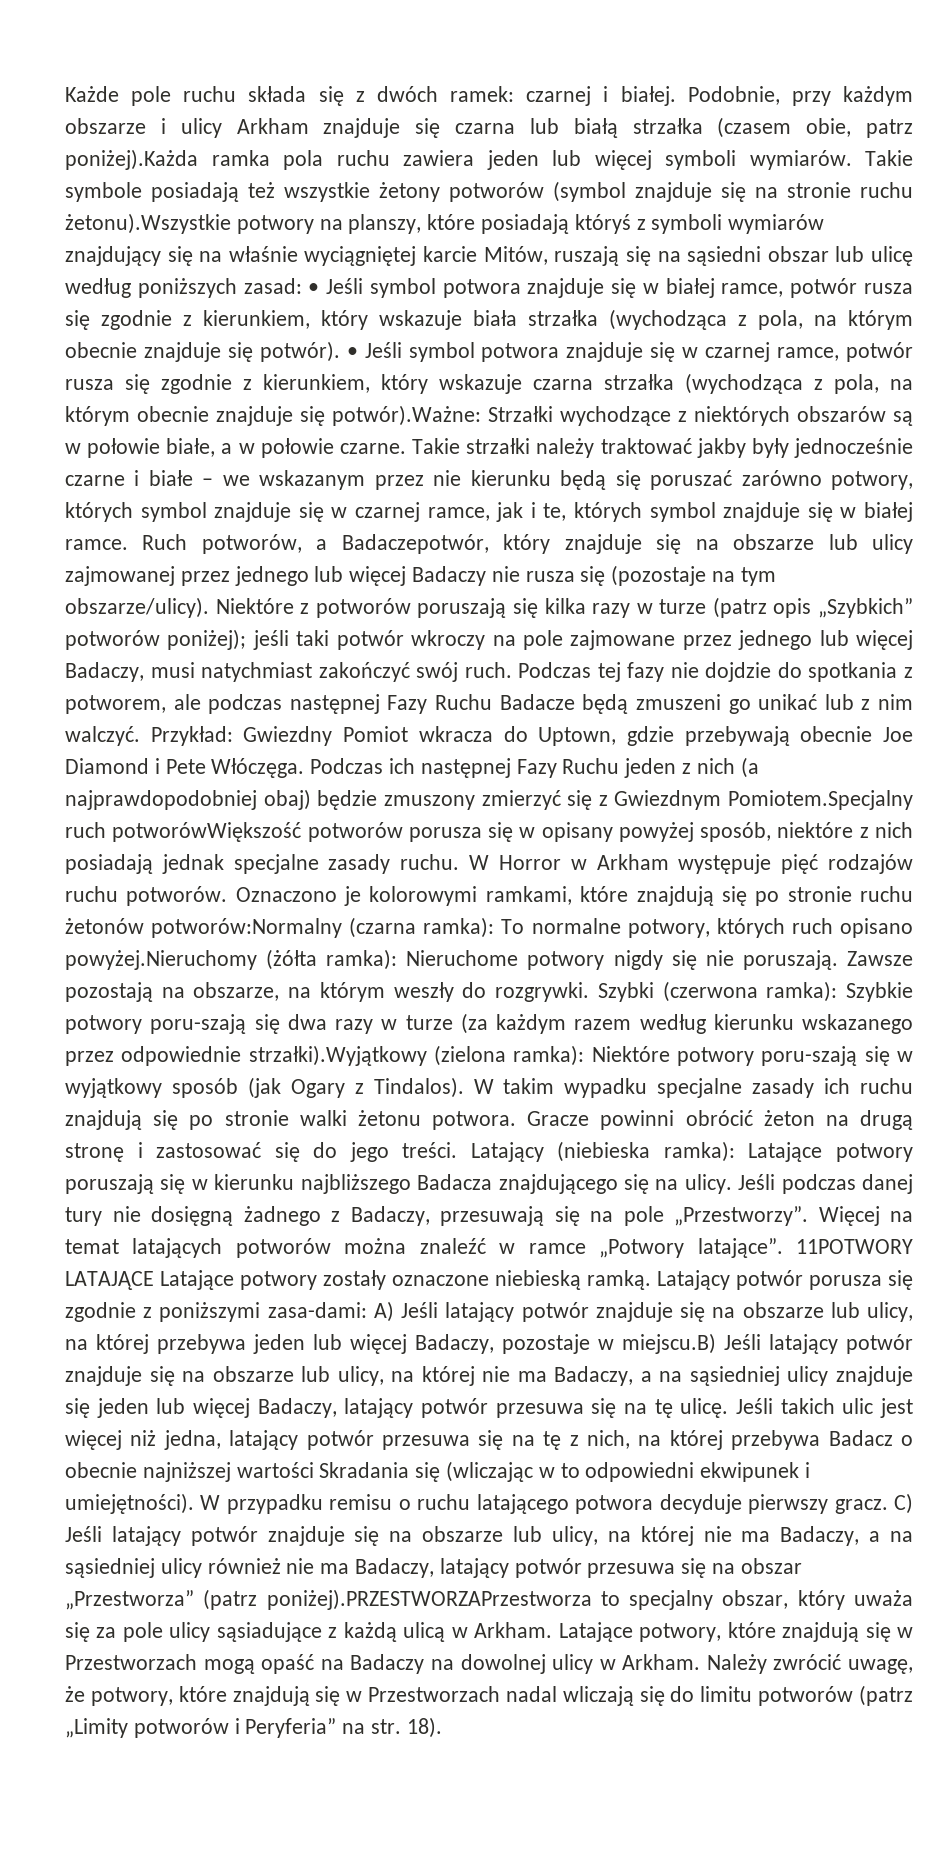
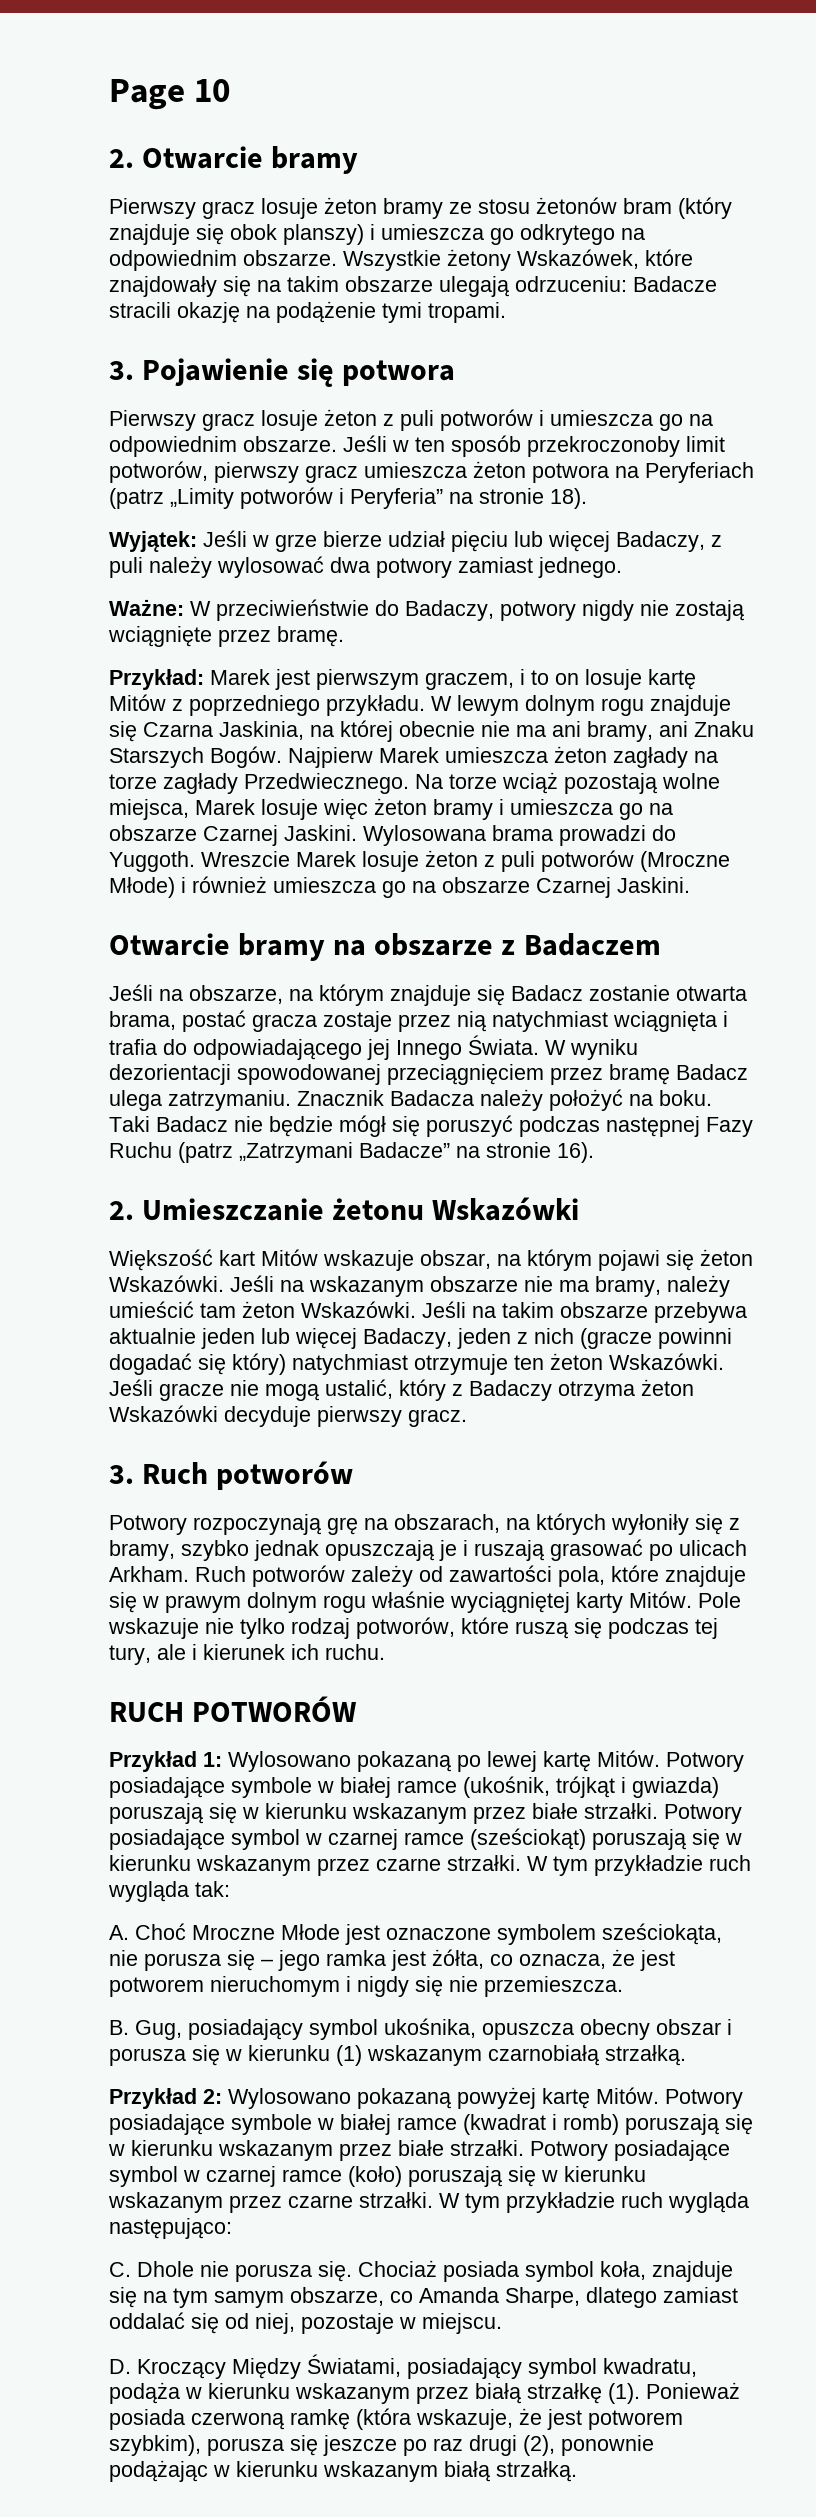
[65,86,914,106] [65,117,913,138] [65,149,913,170] [65,181,913,202] [65,213,825,234] [65,246,914,266] [65,278,913,298] [65,309,913,330] [65,341,913,362] [65,373,913,394] [65,405,913,426] [65,438,914,458] [65,470,913,490] [65,502,914,522] [65,534,914,554] [65,565,776,586] [65,597,914,618] [65,629,913,650] [65,662,914,682] [65,694,914,714] [65,726,914,746] [65,757,759,778] [65,789,913,810] [65,822,913,842] [65,854,914,874] [65,886,914,906] [65,917,913,938] [65,949,913,970] [65,981,914,1002] [65,1013,913,1034] [65,1045,914,1066] [65,1077,913,1098] [65,1110,913,1130] [65,1141,913,1162] [65,1174,913,1194] [65,1206,913,1226] [65,1238,914,1258] [65,1270,913,1290] [65,1301,914,1322] [65,1333,913,1354] [65,1366,913,1386] [65,1398,913,1418] [65,1430,913,1450] [65,1461,811,1482] [65,1493,913,1514] [65,1526,914,1546] [65,1558,802,1578] [65,1589,914,1610] [65,1622,913,1642] [65,1654,914,1674] [65,1686,854,1706] Każde pole ruchu składa się z dwóch ramek: czarnej i białej. Podobnie, przy każdym obszarze i ulicy Arkham znajduje się czarna lub białą strzałka (czasem obie, patrz poniżej).Każda ramka pola ruchu zawiera jeden lub więcej symboli wymiarów. Takie symbole posiadają też wszystkie żetony potworów (symbol znajduje się na stronie ruchu żetonu).Wszystkie potwory na planszy, które posiadają któryś z symboli wymiarów znajdujący się na właśnie wyciągniętej karcie Mitów, ruszają się na sąsiedni obszar lub ulicę według poniższych zasad: • Jeśli symbol potwora znajduje się w białej ramce, potwór rusza się zgodnie z kierunkiem, który wskazuje biała strzałka (wychodząca z pola, na którym obecnie znajduje się potwór). • Jeśli symbol potwora znajduje się w czarnej ramce, potwór rusza się zgodnie z kierunkiem, który wskazuje czarna strzałka (wychodząca z pola, na którym obecnie znajduje się potwór).Ważne: Strzałki wychodzące z niektórych obszarów są w połowie białe, a w połowie czarne. Takie strzałki należy traktować jakby były jednocześnie czarne i białe – we wskazanym przez nie kierunku będą się poruszać zarówno potwory, których symbol znajduje się w czarnej ramce, jak i te, których symbol znajduje się w białej ramce. Ruch potworów, a Badaczepotwór, który znajduje się na obszarze lub ulicy zajmowanej przez jednego lub więcej Badaczy nie rusza się (pozostaje na tym obszarze/ulicy). Niektóre z potworów poruszają się kilka razy w turze (patrz opis „Szybkich” potworów poniżej); jeśli taki potwór wkroczy na pole zajmowane przez jednego lub więcej Badaczy, musi natychmiast zakończyć swój ruch. Podczas tej fazy nie dojdzie do spotkania z potworem, ale podczas następnej Fazy Ruchu Badacze będą zmuszeni go unikać lub z nim walczyć. Przykład: Gwiezdny Pomiot wkracza do Uptown, gdzie przebywają obecnie Joe Diamond i Pete Włóczęga. Podczas ich następnej Fazy Ruchu jeden z nich (a najprawdopodobniej obaj) będzie zmuszony zmierzyć się z Gwiezdnym Pomiotem.Specjalny ruch potworówWiększość potworów porusza się w opisany powyżej sposób, niektóre z nich posiadają jednak specjalne zasady ruchu. W Horror w Arkham występuje pięć rodzajów ruchu potworów. Oznaczono je kolorowymi ramkami, które znajdują się po stronie ruchu żetonów potworów:Normalny (czarna ramka): To normalne potwory, których ruch opisano powyżej.Nieruchomy (żółta ramka): Nieruchome potwory nigdy się nie poruszają. Zawsze pozostają na obszarze, na którym weszły do rozgrywki. Szybki (czerwona ramka): Szybkie potwory poru-szają się dwa razy w turze (za każdym razem według kierunku wskazanego przez odpowiednie strzałki).Wyjątkowy (zielona ramka): Niektóre potwory poru-szają się w wyjątkowy sposób (jak Ogary z Tindalos). W takim wypadku specjalne zasady ich ruchu znajdują się po stronie walki żetonu potwora. Gracze powinni obrócić żeton na drugą stronę i zastosować się do jego treści. Latający (niebieska ramka): Latające potwory poruszają się w kierunku najbliższego Badacza znajdującego się na ulicy. Jeśli podczas danej tury nie dosięgną żadnego z Badaczy, przesuwają się na pole „Przestworzy”. Więcej na temat latających potworów można znaleźć w ramce „Potwory latające”. 11POTWORY LATAJĄCE Latające potwory zostały oznaczone niebieską ramką. Latający potwór porusza się zgodnie z poniższymi zasa-dami: A) Jeśli latający potwór znajduje się na obszarze lub ulicy, na której przebywa jeden lub więcej Badaczy, pozostaje w miejscu.B) Jeśli latający potwór znajduje się na obszarze lub ulicy, na której nie ma Badaczy, a na sąsiedniej ulicy znajduje się jeden lub więcej Badaczy, latający potwór przesuwa się na tę ulicę. Jeśli takich ulic jest więcej niż jedna, latający potwór przesuwa się na tę z nich, na której przebywa Badacz o obecnie najniższej wartości Skradania się (wliczając w to odpowiedni ekwipunek i umiejętności). W przypadku remisu o ruchu latającego potwora decyduje pierwszy gracz. C) Jeśli latający potwór znajduje się na obszarze lub ulicy, na której nie ma Badaczy, a na sąsiedniej ulicy również nie ma Badaczy, latający potwór przesuwa się na obszar „Przestworza” (patrz poniżej).PRZESTWORZAPrzestworza to specjalny obszar, który uważa się za pole ulicy sąsiadujące z każdą ulicą w Arkham. Latające potwory, które znajdują się w Przestworzach mogą opaść na Badaczy na dowolnej ulicy w Arkham. Należy zwrócić uwagę, że potwory, które znajdują się w Przestworzach nadal wliczają się do limitu potworów -> [109,79,231,110] [109,146,359,174] [109,197,732,219] [109,224,645,245] [109,249,693,271] [109,276,717,297] [109,301,506,323] [109,358,456,388] [109,409,713,431] [109,435,725,457] [109,461,754,483] Page 10 // 2. Otwarcie bramy // Pierwszy gracz losuje żeton bramy ze stosu żetonów bram (który znajduje się obok planszy) i umieszcza go odkrytego na odpowiednim obszarze. Wszystkie żetony Wskazówek, które znajdowały się na takim obszarze ulegają odrzuceniu: Badacze stracili okazję na podążenie tymi tropami. // 3. Pojawienie się potwora // Pierwszy gracz losuje żeton z puli potworów i umieszcza go na odpowiednim obszarze. Jeśli w ten sposób przekroczonoby limit potworów, pierwszy gracz umieszcza żeton potwora na Peryferiach
[371,1719,402,1734] str. -> [479,488,544,504] stronie
(442, 1727) none -> [109,530,722,552] [109,556,622,578] [109,599,744,621] [108,626,344,647] [109,669,696,690] [109,694,731,716] [109,720,754,742] [109,746,718,768] [109,772,720,794] [109,798,673,820] [109,825,676,846] [109,850,730,872] [109,876,690,898] [109,933,661,961] [109,984,747,1006] [109,1010,728,1032] [109,1035,638,1060] [109,1064,748,1085] [109,1089,712,1111] [109,1115,753,1137] [109,1142,594,1163] [109,1197,580,1221] [109,1249,753,1271] [109,1275,730,1297] [109,1301,747,1323] [109,1328,732,1349] [109,1353,724,1375] [109,1379,694,1401] [109,1405,467,1427] [109,1461,354,1490] [109,1513,740,1535] [109,1539,747,1561] [109,1565,746,1587] [109,1591,741,1613] [108,1617,718,1639] [109,1644,385,1665] [109,1696,357,1722] [109,1750,744,1772] [109,1776,719,1798] [109,1803,742,1824] [109,1828,742,1850] [109,1855,751,1876] [108,1881,230,1902] [109,1923,722,1945] [109,1949,675,1971] [109,1976,623,1997] [109,2018,732,2040] [109,2045,686,2066] [109,2087,743,2109] [109,2114,753,2135] [108,2140,730,2161] [109,2166,646,2187] [108,2192,749,2213] [109,2218,232,2239] [109,2260,733,2282] [109,2287,738,2308] [109,2312,502,2334] [109,2354,697,2379] [109,2382,740,2404] [109,2408,683,2430] [109,2435,654,2456] [109,2460,577,2482] // Wyjątek: Jeśli w grze bierze udział pięciu lub więcej Badaczy, z puli należy wylosować dwa potwory zamiast jednego. // Ważne: W przeciwieństwie do Badaczy, potwory nigdy nie zostają wciągnięte przez bramę. // Przykład: Marek jest pierwszym graczem, i to on losuje kartę Mitów z poprzedniego przykładu. W lewym dolnym rogu znajduje się Czarna Jaskinia, na której obecnie nie ma ani bramy, ani Znaku Starszych Bogów. Najpierw Marek umieszcza żeton zagłady na torze zagłady Przedwiecznego. Na torze wciąż pozostają wolne miejsca, Marek losuje więc żeton bramy i umieszcza go na obszarze Czarnej Jaskini. Wylosowana brama prowadzi do Yuggoth. Wreszcie Marek losuje żeton z puli potworów (Mroczne Młode) i również umieszcza go na obszarze Czarnej Jaskini. // Otwarcie bramy na obszarze z Badaczem // Jeśli na obszarze, na którym znajduje się Badacz zostanie otwarta brama, postać gracza zostaje przez nią natychmiast wciągnięta i trafia do odpowiadającego jej Innego Świata. W wyniku dezorientacji spowodowanej przeciągnięciem przez bramę Badacz ulega zatrzymaniu. Znacznik Badacza należy położyć na boku. Taki Badacz nie będzie mógł się poruszyć podczas następnej Fazy Ruchu (patrz „Zatrzymani Badacze” na stronie 16). // 2. Umieszczanie żetonu Wskazówki // Większość kart Mitów wskazuje obszar, na którym pojawi się żeton Wskazówki. Jeśli na wskazanym obszarze nie ma bramy, należy umieścić tam żeton Wskazówki. Jeśli na takim obszarze przebywa aktualnie jeden lub więcej Badaczy, jeden z nich (gracze powinni dogadać się który) natychmiast otrzymuje ten żeton Wskazówki. Jeśli gracze nie mogą ustalić, który z Badaczy otrzyma żeton Wskazówki decyduje pierwszy gracz. // 3. Ruch potworów // Potwory rozpoczynają grę na obszarach, na których wyłoniły się z bramy, szybko jednak opuszczają je i ruszają grasować po ulicach Arkham. Ruch potworów zależy od zawartości pola, które znajduje się w prawym dolnym rogu właśnie wyciągniętej karty Mitów. Pole wskazuje nie tylko rodzaj potworów, które ruszą się podczas tej tury, ale i kierunek ich ruchu. // RUCH POTWORÓW // Przykład 1: Wylosowano pokazaną po lewej kartę Mitów. Potwory posiadające symbole w białej ramce (ukośnik, trójkąt i gwiazda) poruszają się w kierunku wskazanym przez białe strzałki. Potwory posiadające symbol w czarnej ramce (sześciokąt) poruszają się w kierunku wskazanym przez czarne strzałki. W tym przykładzie ruch wygląda tak: // A. Choć Mroczne Młode jest oznaczone symbolem sześciokąta, nie porusza się – jego ramka jest żółta, co oznacza, że jest potworem nieruchomym i nigdy się nie przemieszcza. // B. Gug, posiadający symbol ukośnika, opuszcza obecny obszar i porusza się w kierunku (1) wskazanym czarnobiałą strzałką. // Przykład 2: Wylosowano pokazaną powyżej kartę Mitów. Potwory posiadające symbole w białej ramce (kwadrat i romb) poruszają się w kierunku wskazanym przez białe strzałki. Potwory posiadające symbol w czarnej ramce (koło) poruszają się w kierunku wskazanym przez czarne strzałki. W tym przykładzie ruch wygląda następująco: // C. Dhole nie porusza się. Chociaż posiada symbol koła, znajduje się na tym samym obszarze, co Amanda Sharpe, dlatego zamiast oddalać się od niej, pozostaje w miejscu. // D. Kroczący Między Światami, posiadający symbol kwadratu, podąża w kierunku wskazanym przez białą strzałkę (1). Ponieważ posiada czerwoną ramkę (która wskazuje, że jest potworem szybkim), porusza się jeszcze po raz drugi (2), ponownie podążając w kierunku wskazanym białą strzałką.

